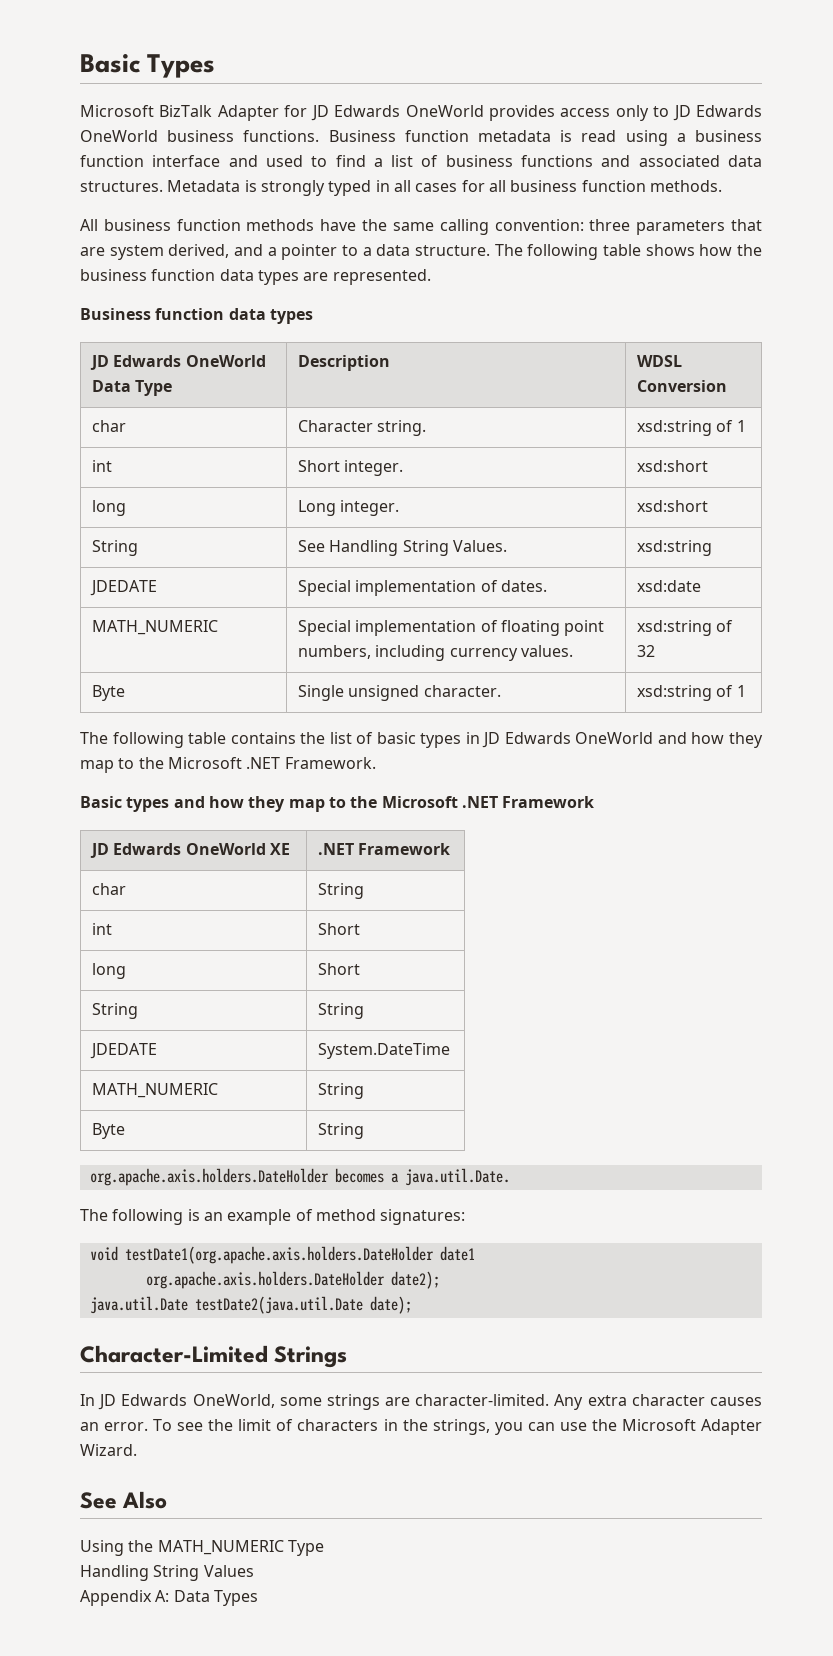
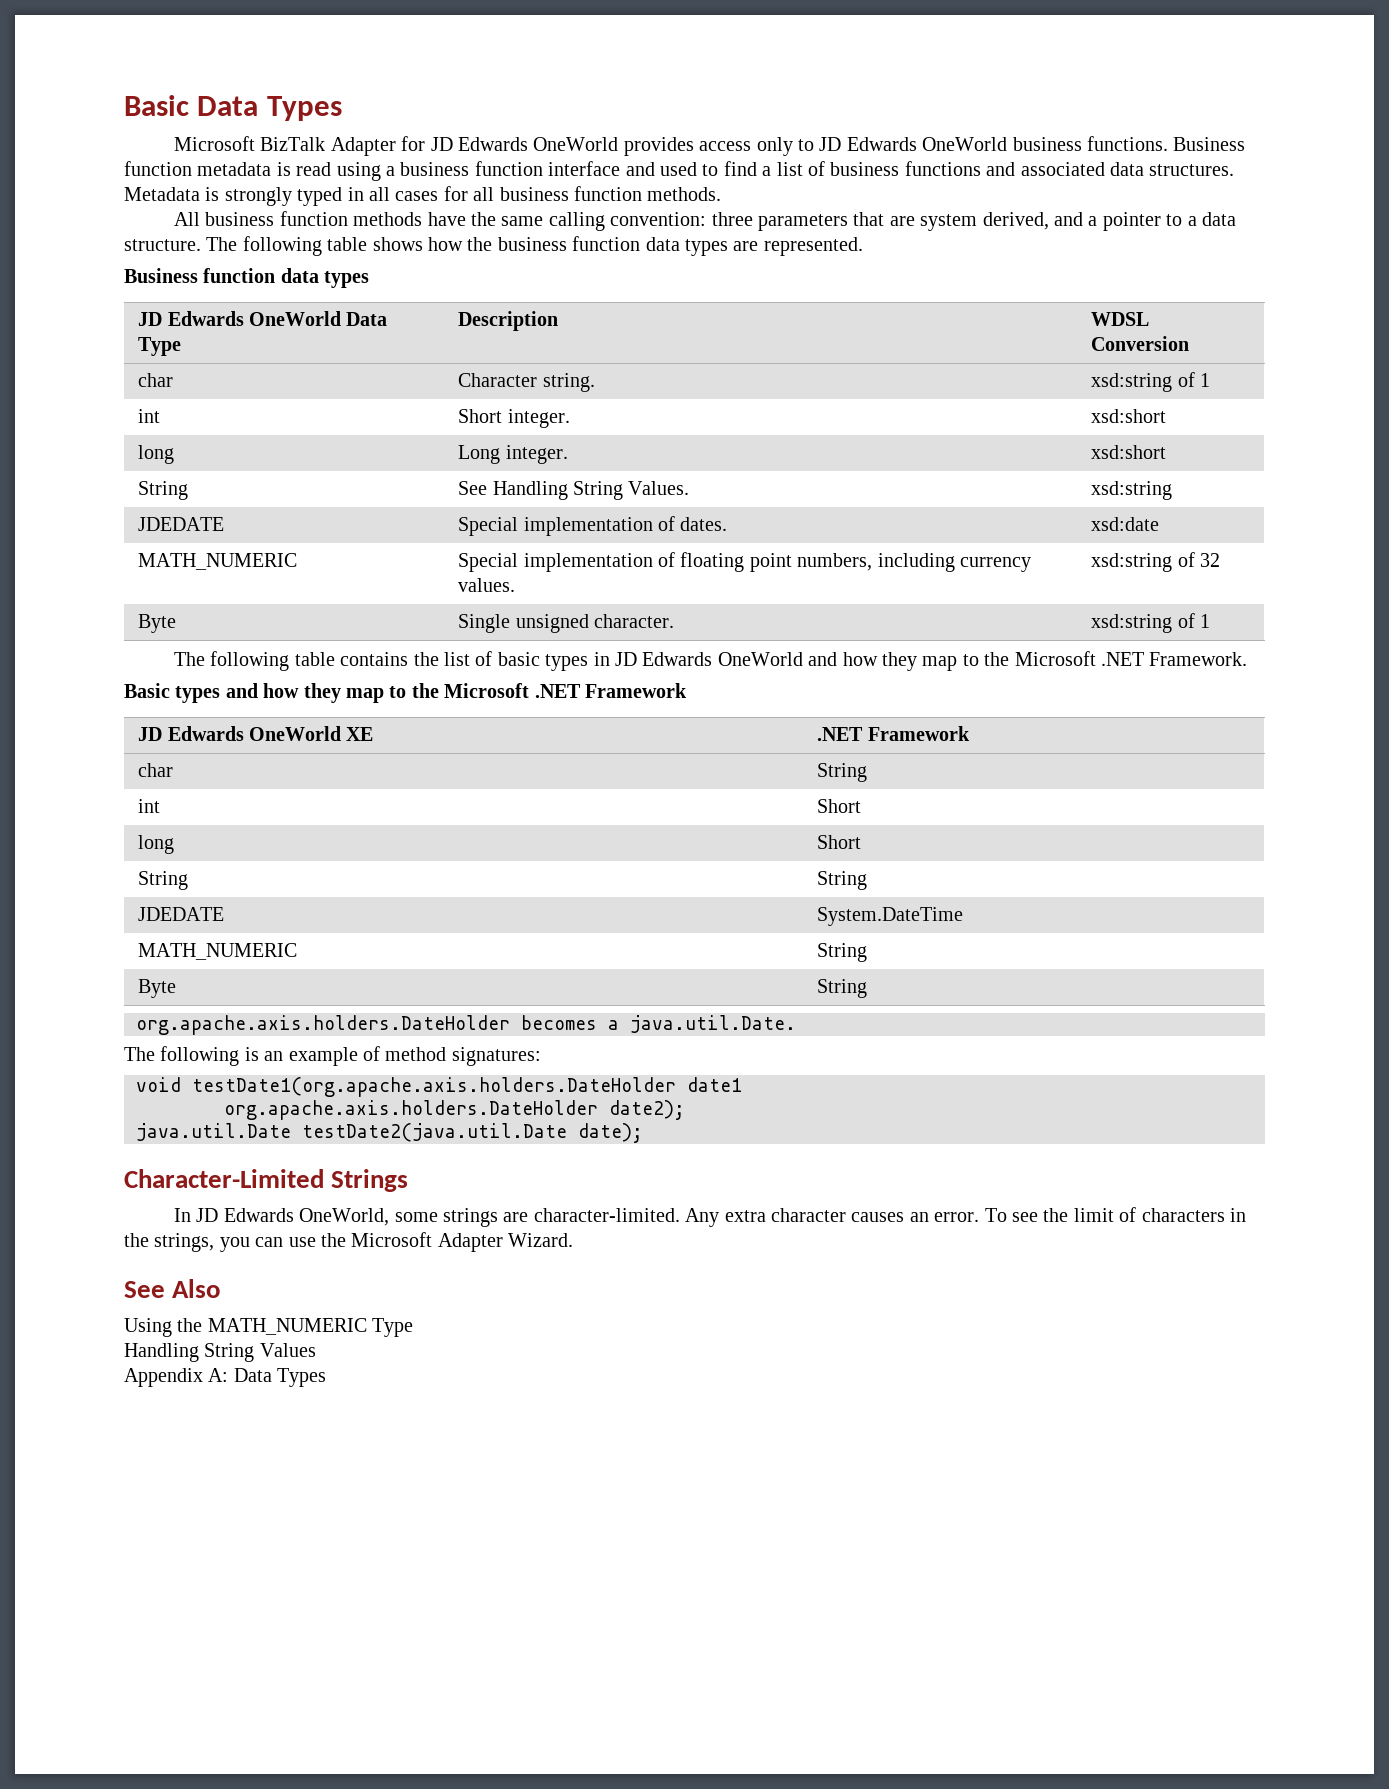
[80,54,140,73] Basic -> [124,95,259,116] Basic Data

